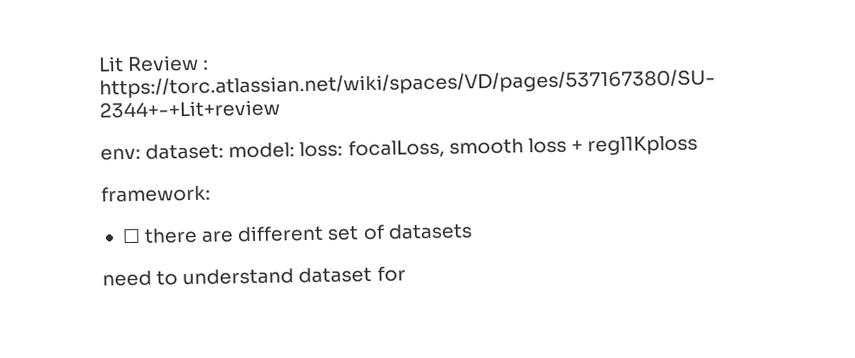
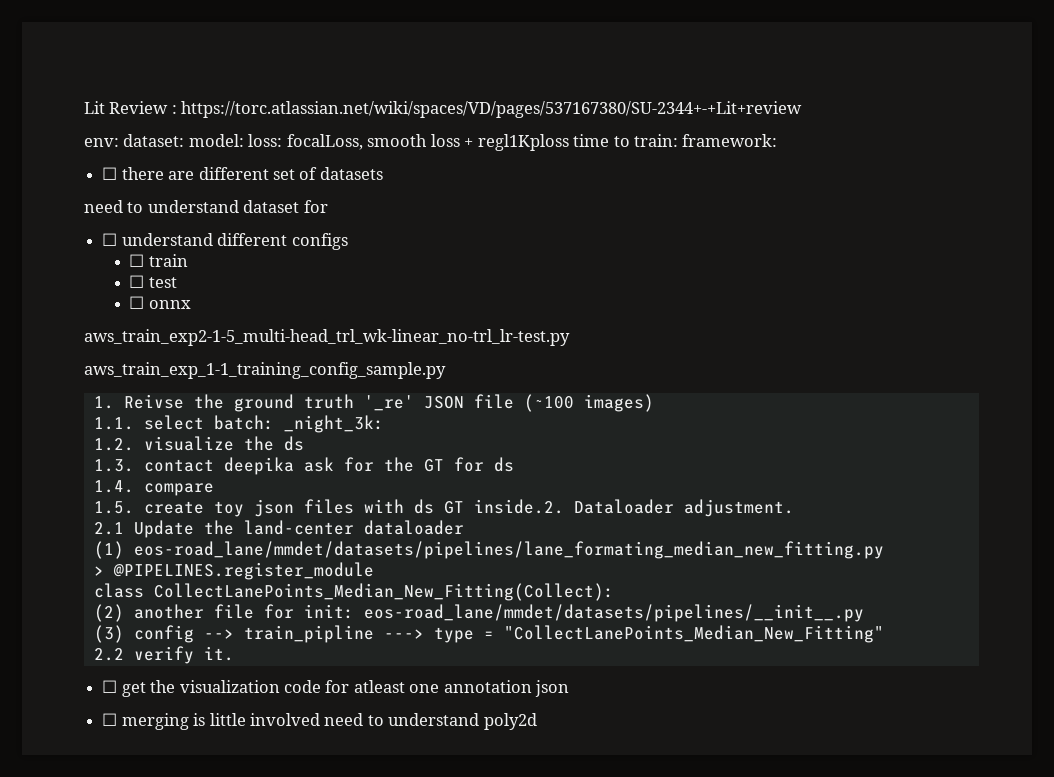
(699, 145) // -> [573,134,679,147] time to train:
(406, 274) none -> [102,233,348,250] [129,254,188,267] [129,275,177,288] [129,296,191,309] [84,329,570,346] [84,362,446,379] [93,394,654,412] [93,415,384,433] [93,436,304,451] [93,457,514,475] [93,480,214,496] [93,499,794,517] [93,520,464,538] [93,541,884,559] [93,562,374,580] [93,583,614,601] [93,604,864,622] [93,625,884,643] [93,646,234,664] [102,680,570,697] [102,713,537,730] // ☐ understand different configs // ☐ train // ☐ test // ☐ onnx // aws_train_exp2-1-5_multi-head_trl_wk-linear_no-trl_lr-test.py // aws_train_exp_1-1_training_config_sample.py // 1. Reivse the ground truth '_re' JSON file (~100 images) // 1.1. select batch: _night_3k: // 1.2. visualize the ds // 1.3. contact deepika ask for the GT for ds // 1.4. compare // 1.5. create toy json files with ds GT inside.2. Dataloader adjustment. // 2.1 Update the land-center dataloader // (1) eos-road_lane/mmdet/datasets/pipelines/lane_formating_median_new_fitting.py // > @PIPELINES.register_module // class CollectLanePoints_Median_New_Fitting(Collect): // (2) another file for init: eos-road_lane/mmdet/datasets/pipelines/__init__.py // (3) config --> train_pipline ---> type = "CollectLanePoints_Median_New_Fitting" // 2.2 verify it. // ☐ get the visualization code for atleast one annotation json // ☐ merging is little involved need to understand poly2d

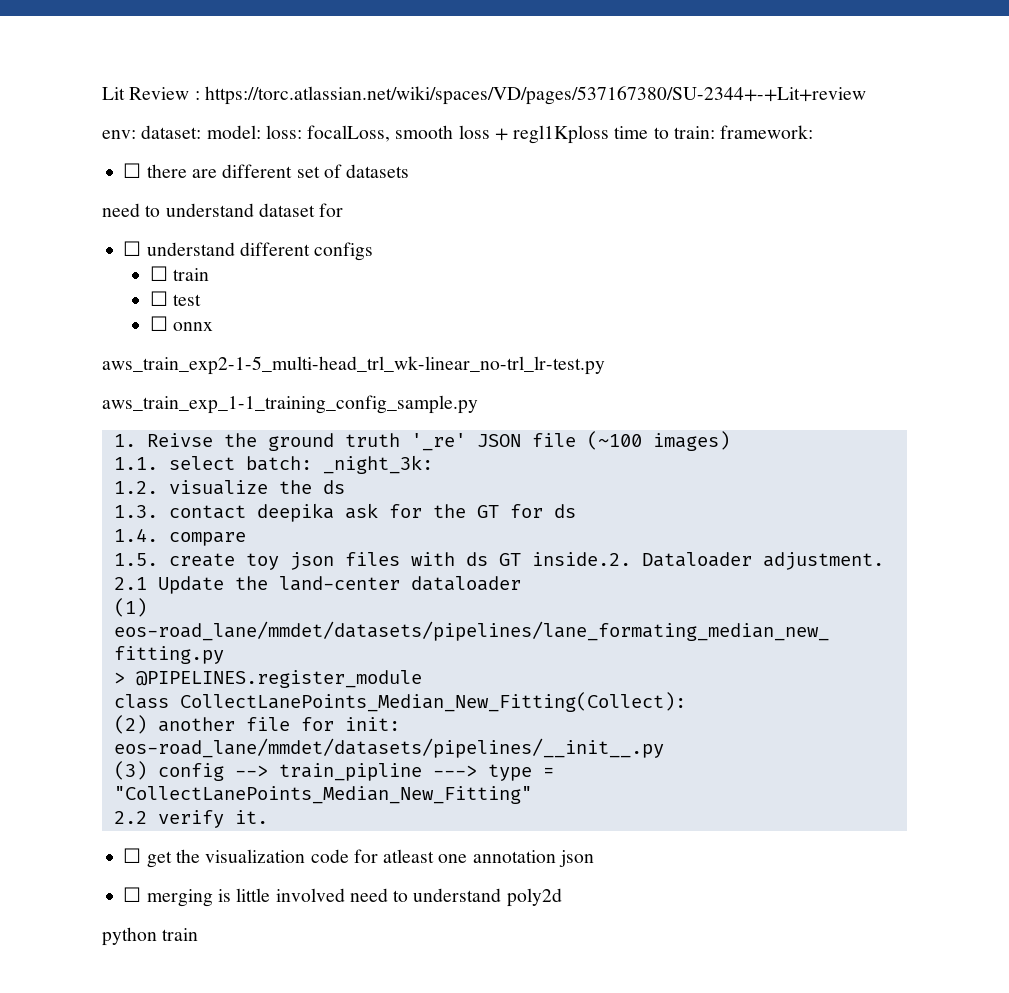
(537, 721) none -> [102,927,199,946] // python train

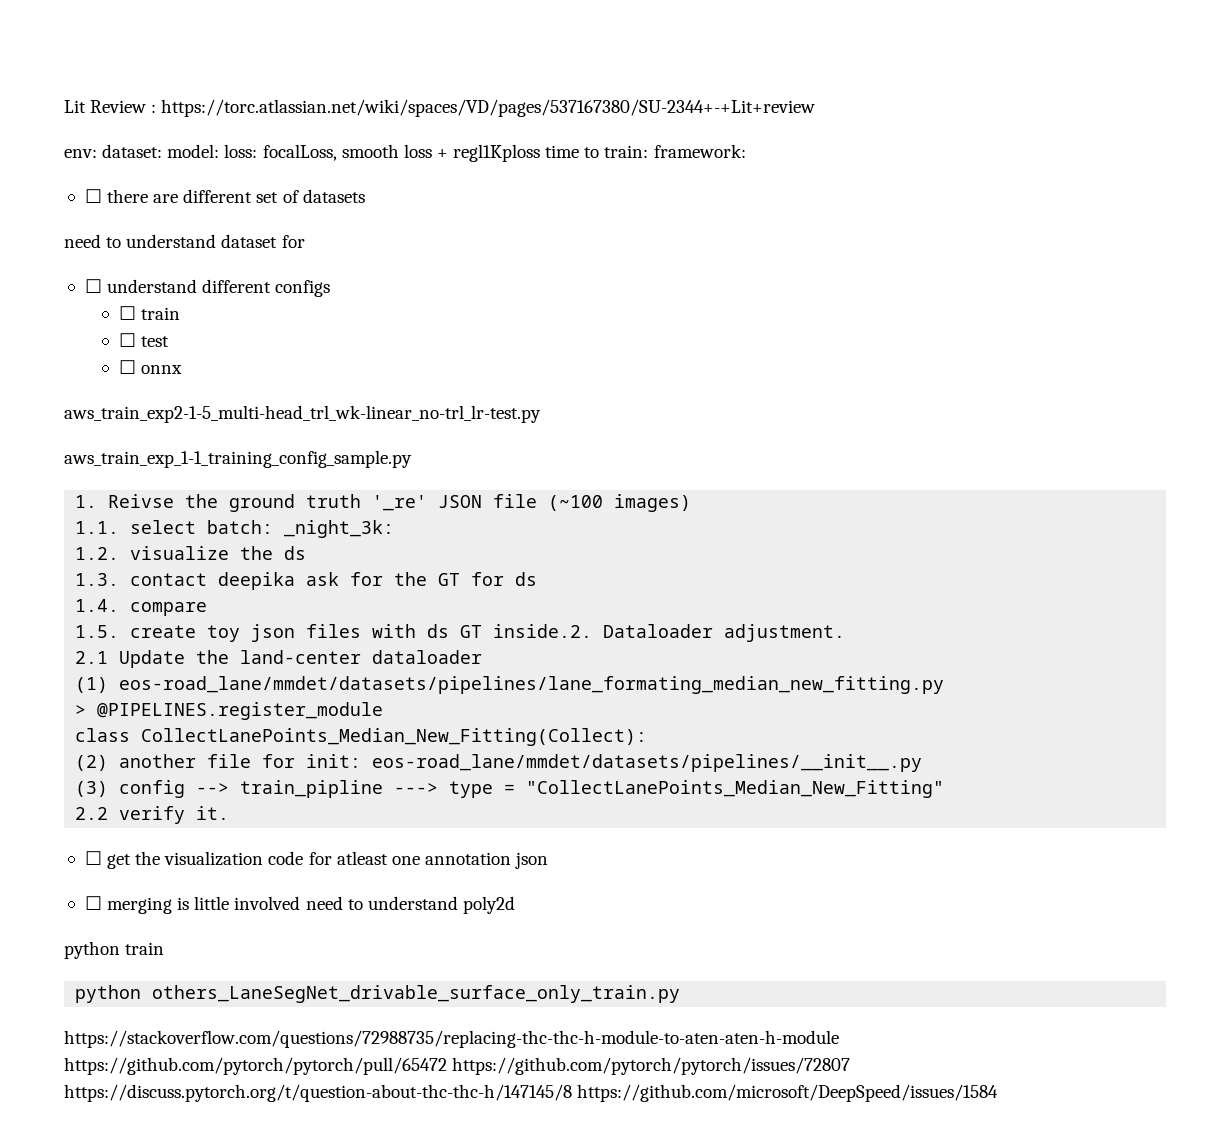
(199, 934) none -> [75,985,681,1003] [64,1030,839,1048] [64,1057,851,1075] [64,1084,999,1102] // python others_LaneSegNet_drivable_surface_only_train.py // https://stackoverflow.com/questions/72988735/replacing-thc-thc-h-module-to-aten-aten-h-module https://github.com/pytorch/pytorch/pull/65472 https://github.com/pytorch/pytorch/issues/72807 https://discuss.pytorch.org/t/question-about-thc-thc-h/147145/8 https://github.com/microsoft/DeepSpeed/issues/1584

